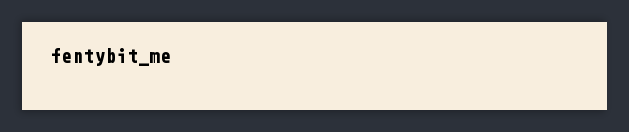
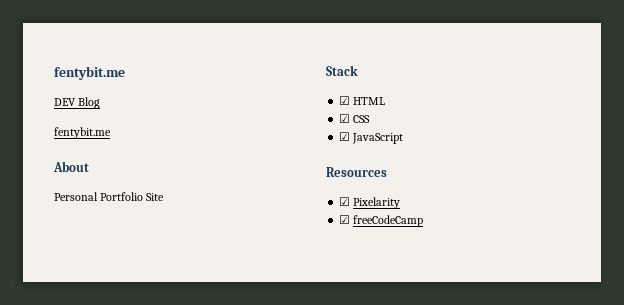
[50,48,171,66] fentybit_me -> [54,66,125,80] [54,97,101,109] [54,127,111,139] [53,161,89,172] [54,192,165,201] [326,65,358,76] [339,96,386,105] [339,114,371,123] [339,132,404,144] [326,167,387,177] [339,197,401,209] [339,215,424,227] fentybit.me // DEV Blog // fentybit.me // About // Personal Portfolio Site // Stack // ☑ HTML // ☑ CSS // ☑ JavaScript // Resources // ☑ Pixelarity // ☑ freeCodeCamp

